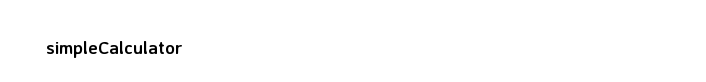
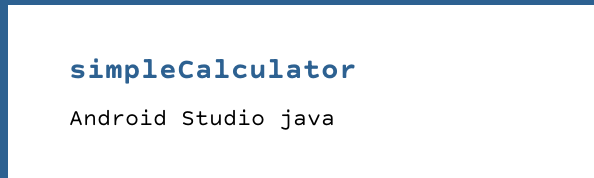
(183, 49) none -> [69,109,335,130] // Android Studio java

